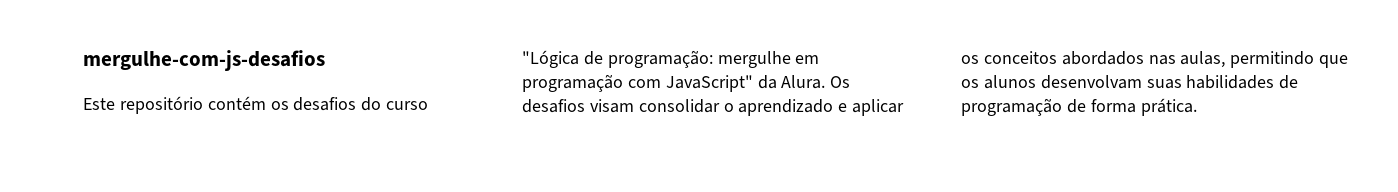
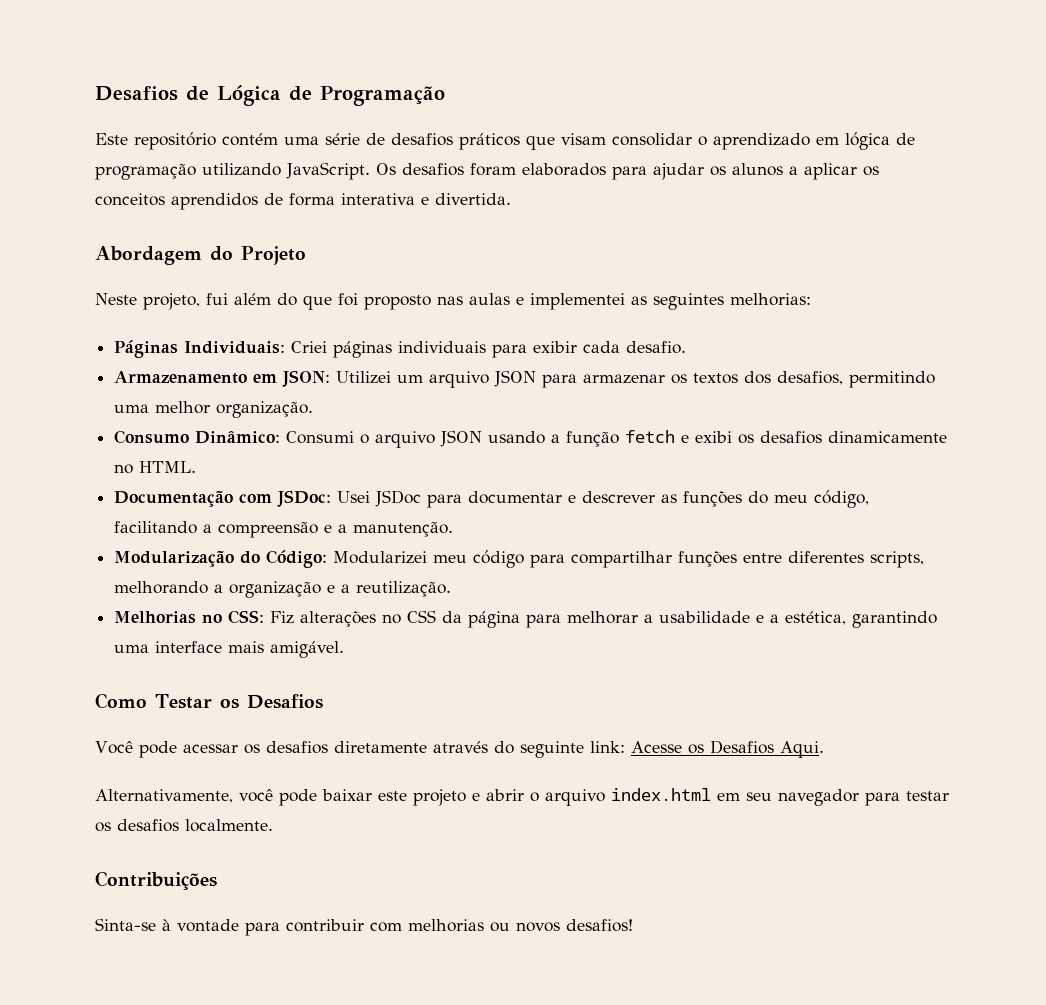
[83,50,325,71] [83,96,429,114] [522,50,820,68] [522,74,851,92] [522,99,905,116] [961,51,1349,68] [961,75,1299,89] [961,98,1197,116] mergulhe-com-js-desafios // Este repositório contém os desafios do curso "Lógica de programação: mergulhe em programação com JavaScript" da Alura. Os desafios visam consolidar o aprendizado e aplicar os conceitos abordados nas aulas, permitindo que os alunos desenvolvam suas habilidades de programação de forma prática. -> [95,85,445,106] [95,132,915,150] [95,162,879,180] [95,193,511,210] [95,246,306,265] [95,293,811,310] [114,340,687,358] [114,370,936,388] [114,401,314,418] [114,430,948,448] [114,461,197,474] [114,490,870,508] [114,521,454,538] [114,550,925,568] [114,581,452,598] [114,610,938,628] [114,641,345,658] [95,693,323,709] [95,740,824,758] [95,788,949,806] [95,819,273,832] [95,871,217,890] [95,918,633,936] Desafios de Lógica de Programação // Este repositório contém uma série de desafios práticos que visam consolidar o aprendizado em lógica de programação utilizando JavaScript. Os desafios foram elaborados para ajudar os alunos a aplicar os conceitos aprendidos de forma interativa e divertida. // Abordagem do Projeto // Neste projeto, fui além do que foi proposto nas aulas e implementei as seguintes melhorias: // Páginas Individuais: Criei páginas individuais para exibir cada desafio. // Armazenamento em JSON: Utilizei um arquivo JSON para armazenar os textos dos desafios, permitindo uma melhor organização. // Consumo Dinâmico: Consumi o arquivo JSON usando a função fetch e exibi os desafios dinamicamente no HTML. // Documentação com JSDoc: Usei JSDoc para documentar e descrever as funções do meu código, facilitando a compreensão e a manutenção. // Modularização do Código: Modularizei meu código para compartilhar funções entre diferentes scripts, melhorando a organização e a reutilização. // Melhorias no CSS: Fiz alterações no CSS da página para melhorar a usabilidade e a estética, garantindo uma interface mais amigável. // Como Testar os Desafios // Você pode acessar os desafios diretamente através do seguinte link: Acesse os Desafios Aqui. // Alternativamente, você pode baixar este projeto e abrir o arquivo index.html em seu navegador para testar os desafios localmente. // Contribuições // Sinta-se à vontade para contribuir com melhorias ou novos desafios!

